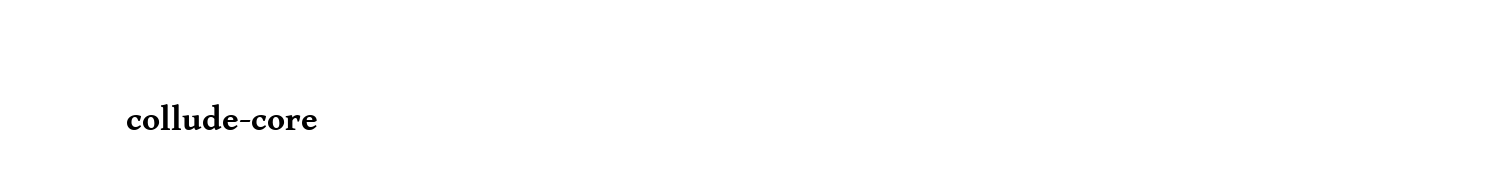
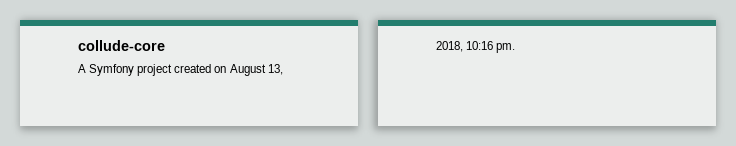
(318, 117) none -> [78,64,283,76] [436,41,516,53] // A Symfony project created on August 13, 2018, 10:16 pm.

